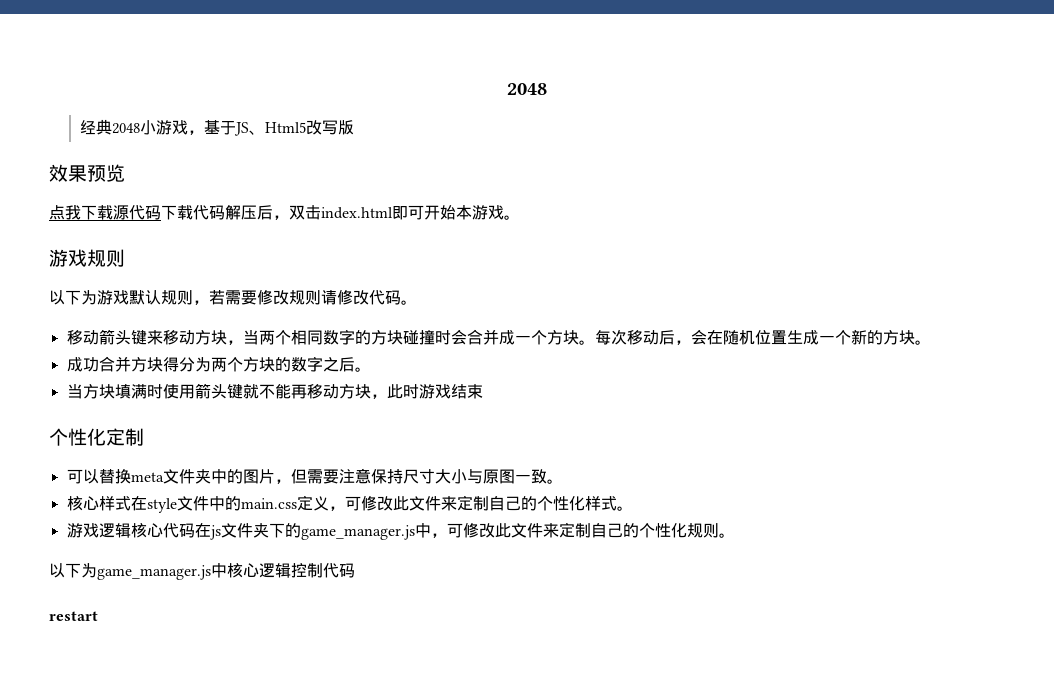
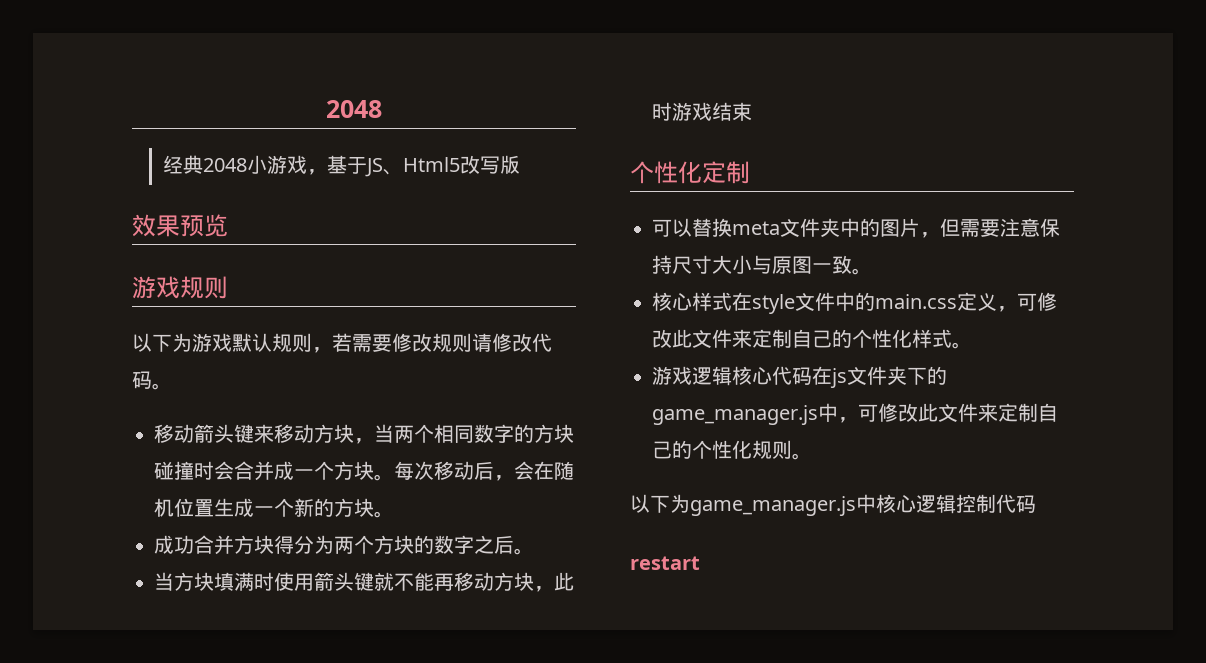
[49,205,520,220] // 点我下载源代码下载代码解压后，双击index.html即可开始本游戏。 -> (228, 225) none

